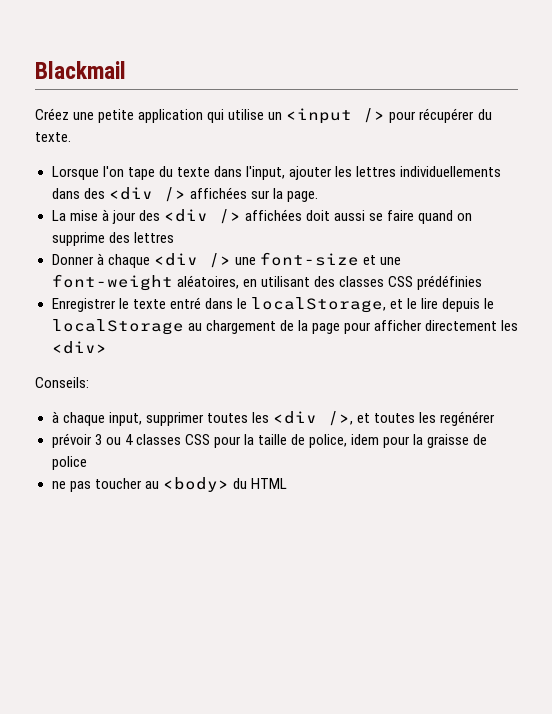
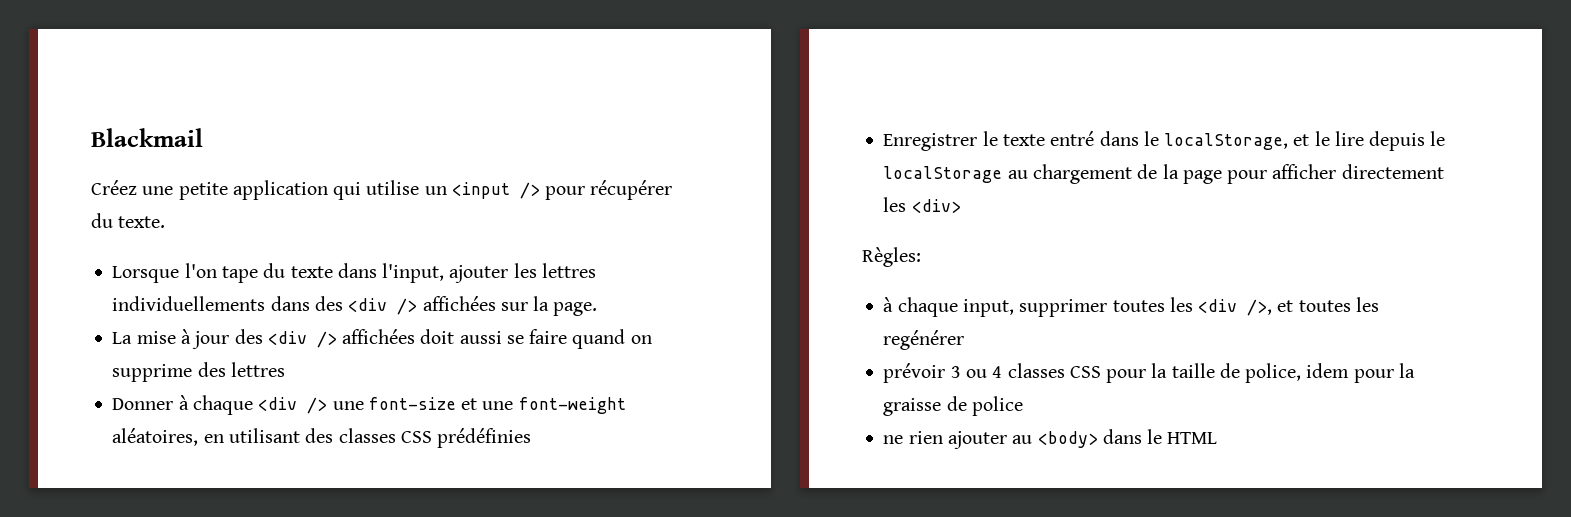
[35,377,89,388] Conseils: -> [862,247,921,267] Règles:
[69,477,247,492] pas toucher au <body> du -> [908,429,1163,449] rien ajouter au <body> dans le

